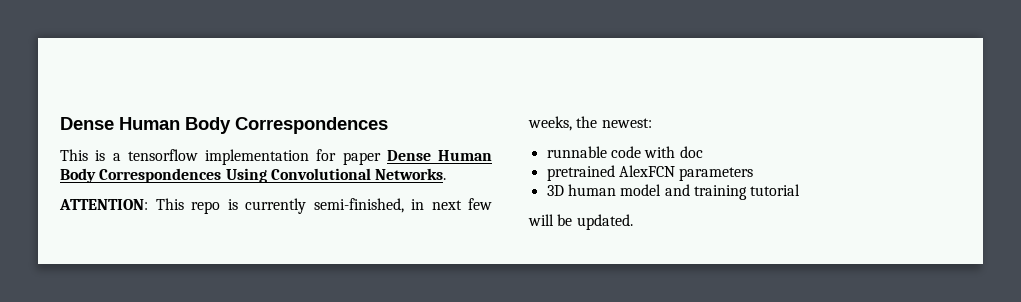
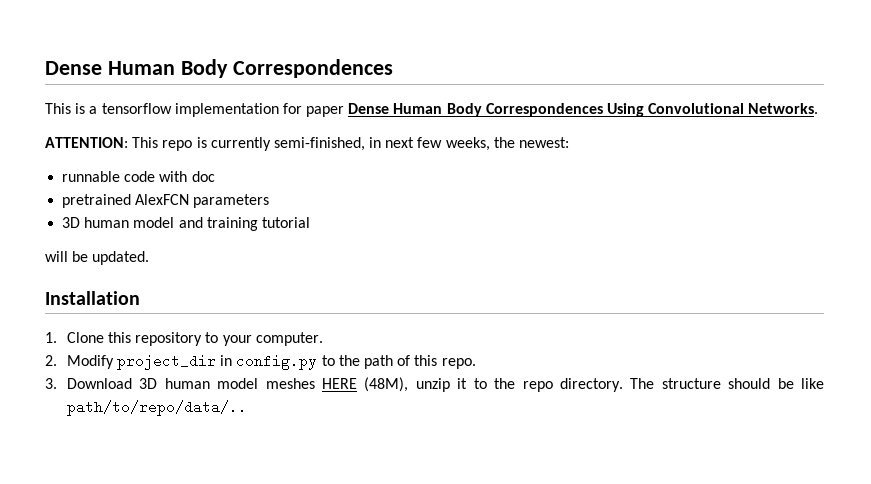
(633, 222) none -> [45,291,140,305] [45,332,323,346] [45,354,476,370] [45,377,824,392] [66,400,247,416] // Installation // 1. Clone this repository to your computer. // 2. Modify project_dir in config.py to the path of this repo. // 3. Download 3D human model meshes HERE (48M), unzip it to the repo directory. The structure should be like path/to/repo/data/..

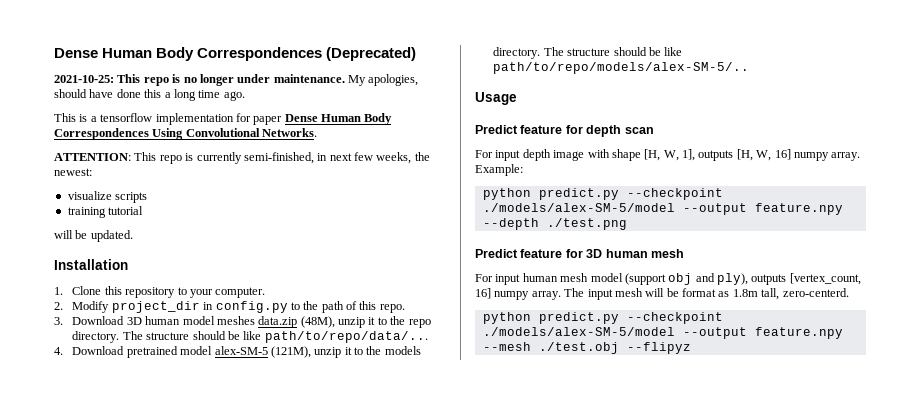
[45,59,393,78] Dense Human Body Correspondences -> [54,47,417,61] [54,74,419,86] [54,89,245,101] Dense Human Body Correspondences (Deprecated) // 2021-10-25: This repo is no longer under maintenance. My apologies, should have done this a long time ago.
[62,171,215,182] [62,194,270,208] [62,217,203,228] runnable code with doc // pretrained AlexFCN parameters // 3D human model and -> [67,191,148,203] visualize scripts //
[322,378,358,389] HERE -> [258,316,298,328] data.zip
[66,400,247,416] path/to/repo/data/.. -> [264,331,428,343] [54,346,421,358] [493,47,683,59] [493,62,750,74] [475,92,517,105] [475,125,654,137] [475,149,861,161] [475,164,523,176] [482,188,723,200] [482,203,843,215] [482,218,627,230] [475,249,684,258] [475,273,861,285] [475,288,849,300] [482,312,723,324] [482,327,843,339] [482,342,691,354] path/to/repo/data/... // 4. Download pretrained model alex-SM-5 (121M), unzip it to the models directory. The structure should be like path/to/repo/models/alex-SM-5/.. // Usage // Predict feature for depth scan // For input depth image with shape [H, W, 1], outputs [H, W, 16] numpy array. Example: // python predict.py --checkpoint ./models/alex-SM-5/model --output feature.npy --depth ./test.png // Predict feature for 3D human mesh // For input human mesh model (support obj and ply), outputs [vertex_count, 16] numpy array. The input mesh will be format as 1.8m tall, zero-centerd. // python predict.py --checkpoint ./models/alex-SM-5/model --output feature.npy --mesh ./test.obj --flipyz

